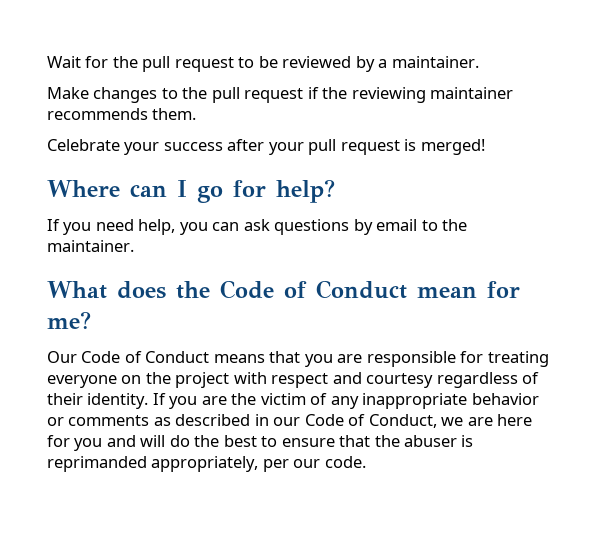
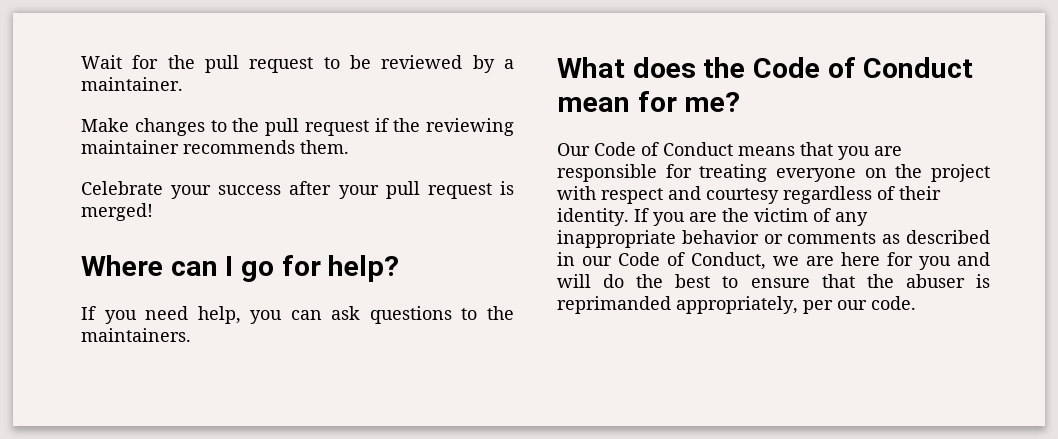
[353,219,468,235] [47,240,134,252] by email to the maintainer. -> [461,306,514,320] [81,328,191,342] to the maintainers.

